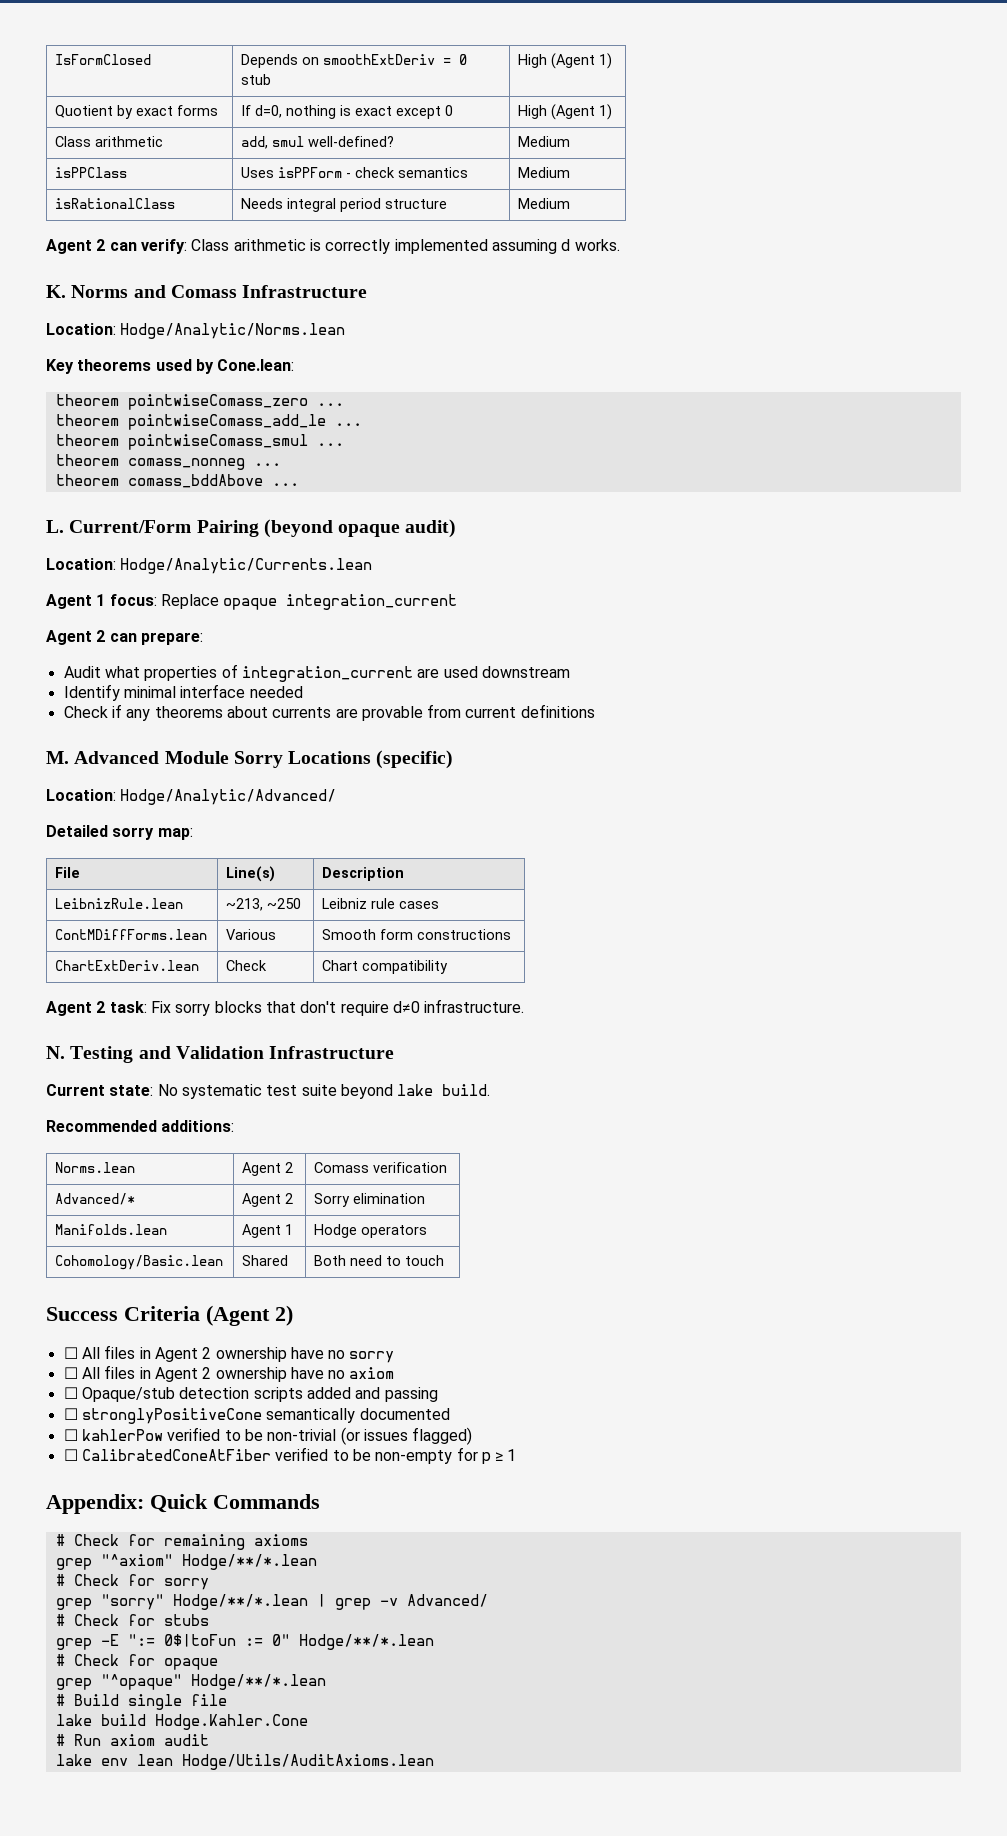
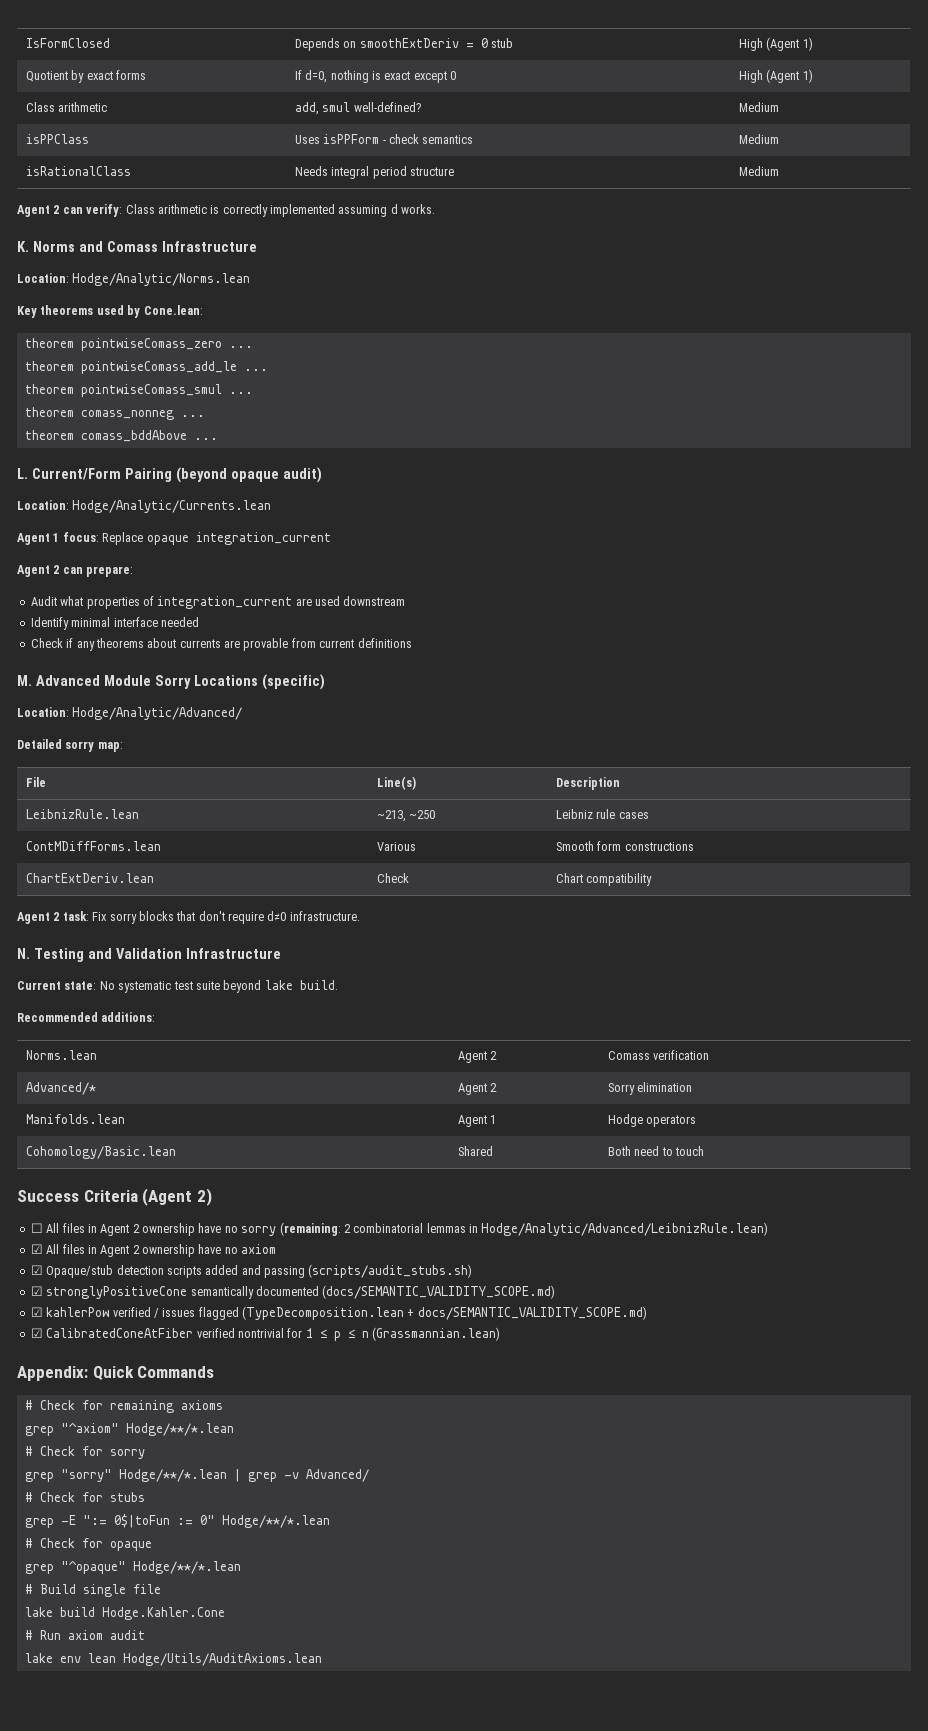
[63,1367,78,1379] // ☐ -> [279,1222,769,1236] [30,1244,43,1254] (remaining: 2 combinatorial lemmas in Hodge/Analytic/Advanced/LeibnizRule.lean) // ☑
[63,1387,78,1399] ☐ -> [30,1265,43,1275] ☑
[63,1408,78,1420] // ☐ -> [308,1264,473,1278] [30,1286,43,1296] (scripts/audit_stubs.sh) // ☑
[63,1427,473,1445] [63,1447,517,1464] // ☐ kahlerPow verified to be non-trivial (or issues flagged) // ☐ CalibratedConeAtFiber verified to be non-empty for p ≥ 1 -> [322,1285,556,1299] [30,1306,647,1320] [30,1327,500,1341] (docs/SEMANTIC_VALIDITY_SCOPE.md) // ☑ kahlerPow verified / issues flagged (TypeDecomposition.lean + docs/SEMANTIC_VALIDITY_SCOPE.md) // ☑ CalibratedConeAtFiber verified nontrivial for 1 ≤ p ≤ n (Grassmannian.lean)

